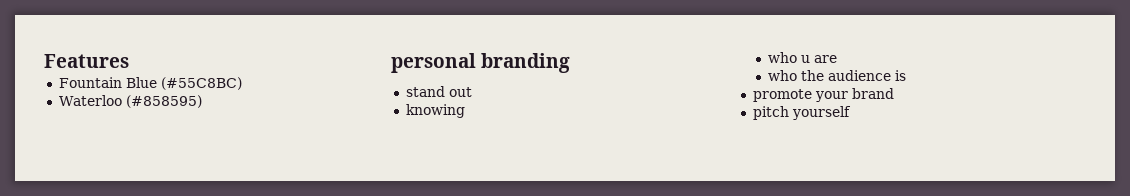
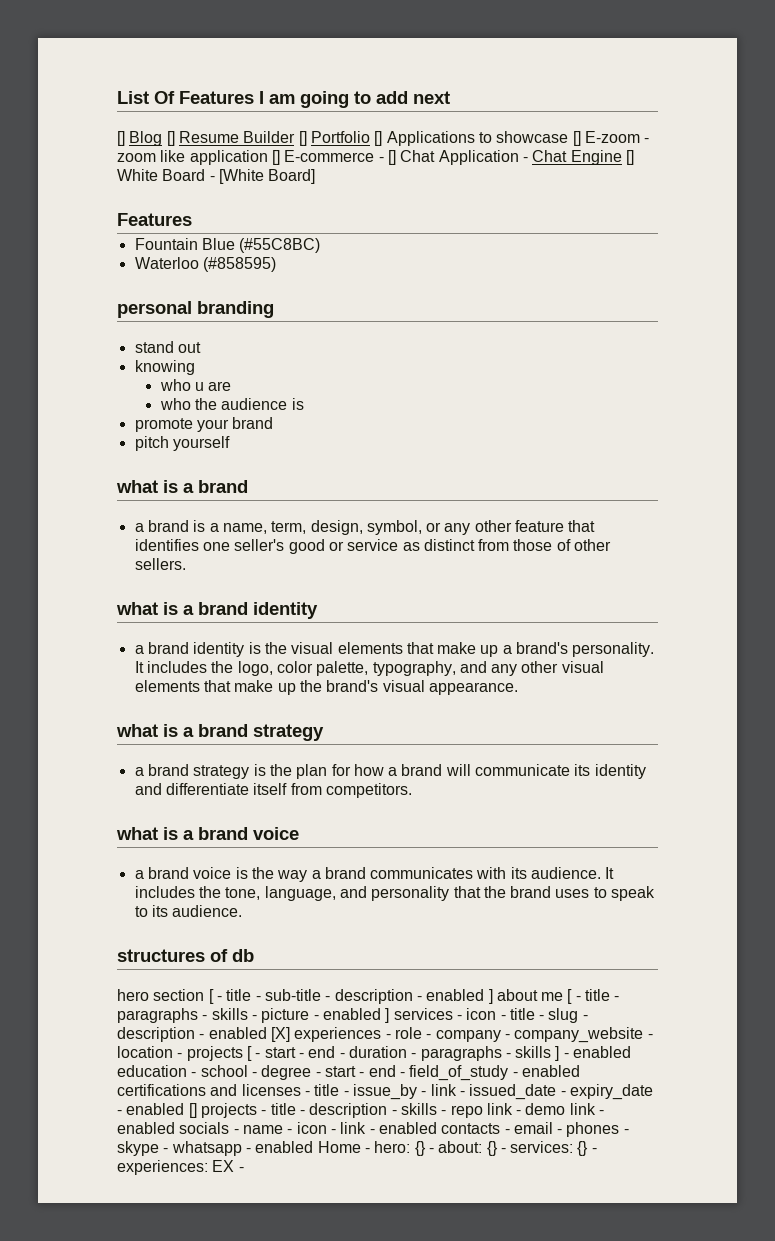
(44, 61) none -> [117,91,450,108] [117,131,650,146] [117,150,634,165] [117,169,316,184] List Of Features I am going to add next // [] Blog [] Resume Builder [] Portfolio [] Applications to showcase [] E-zoom - zoom like application [] E-commerce - [] Chat Application - Chat Engine [] White Board - [White Board] //
(851, 113) none -> [116,480,248,493] [134,520,596,535] [134,539,612,554] [134,558,186,570] [116,602,318,619] [134,642,655,657] [134,661,604,676] [134,680,518,695] [116,724,324,741] [134,764,646,779] [134,783,412,798] [116,827,299,840] [134,867,615,882] [134,886,656,901] [134,905,243,917] [117,949,254,962] [117,989,620,1004] [117,1008,588,1023] [117,1027,653,1043] [117,1046,632,1061] [117,1065,580,1081] [117,1084,653,1100] [117,1103,605,1118] [117,1122,629,1137] [117,1141,597,1156] [117,1160,244,1175] // what is a brand // a brand is a name, term, design, symbol, or any other feature that identifies one seller's good or service as distinct from those of other sellers. // what is a brand identity // a brand identity is the visual elements that make up a brand's personality. It includes the logo, color palette, typography, and any other visual elements that make up the brand's visual appearance. // what is a brand strategy // a brand strategy is the plan for how a brand will communicate its identity and differentiate itself from competitors. // what is a brand voice // a brand voice is the way a brand communicates with its audience. It includes the tone, language, and personality that the brand uses to speak to its audience. // structures of db // hero section [ - title - sub-title - description - enabled ] about me [ - title - paragraphs - skills - picture - enabled ] services - icon - title - slug - description - enabled [X] experiences - role - company - company_website - location - projects [ - start - end - duration - paragraphs - skills ] - enabled education - school - degree - start - end - field_of_study - enabled certifications and licenses - title - issue_by - link - issued_date - expiry_date - enabled [] projects - title - description - skills - repo link - demo link - enabled socials - name - icon - link - enabled contacts - email - phones - skype - whatsapp - enabled Home - hero: {} - about: {} - services: {} - experiences: EX -

